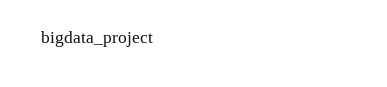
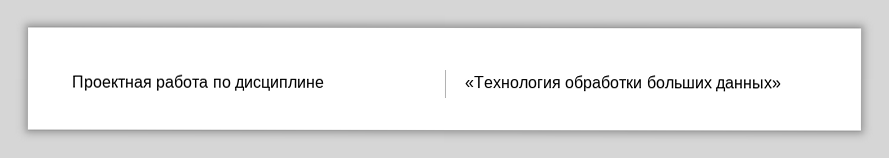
[41,31,153,47] bigdata_project -> [71,74,781,92] Проектная работа по дисциплине «Технология обработки больших данных»

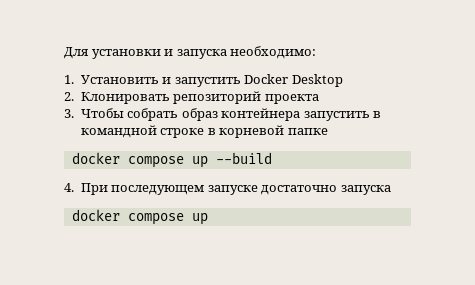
[71,74,781,92] Проектная работа по дисциплине «Технология обработки больших данных» -> [64,46,317,59] [64,74,343,87] [64,91,319,104] [64,108,382,121] [80,125,328,138] [71,152,272,168] [64,183,391,195] [71,209,208,225] Для установки и запуска необходимо: // 1. Установить и запустить Docker Desktop // 2. Клонировать репозиторий проекта // 3. Чтобы собрать образ контейнера запустить в командной строке в корневой папке // docker compose up --build // 4. При последующем запуске достаточно запуска // docker compose up

